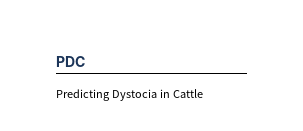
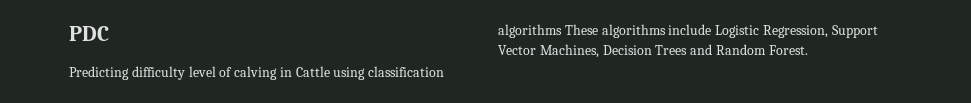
[111,89,203,101] Dystocia in Cattle -> [131,66,445,80] [498,24,878,38] [498,44,808,58] difficulty level of calving in Cattle using classification algorithms These algorithms include Logistic Regression, Support Vector Machines, Decision Trees and Random Forest.

